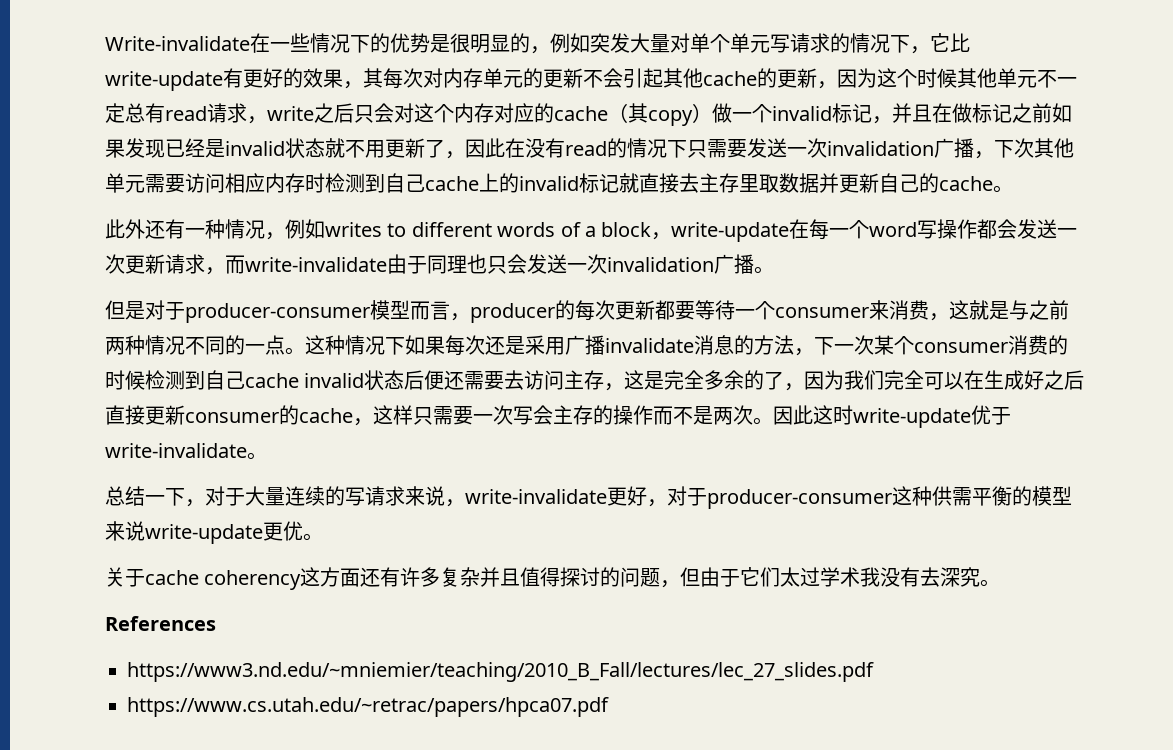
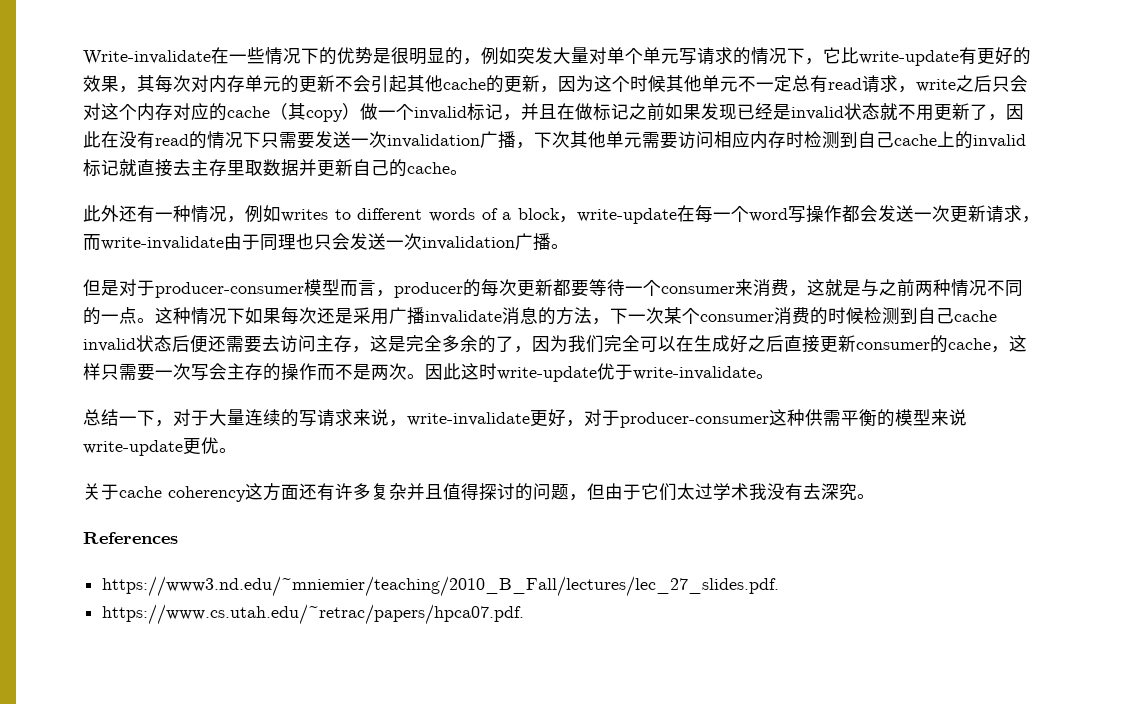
[127,662,874,682] [127,697,609,717] https://www3.nd.edu/~mniemier/teaching/2010_B_Fall/lectures/lec_27_slides.pdf // https://www.cs.utah.edu/~retrac/papers/hpca07.pdf -> [102,576,780,597] [102,604,525,625] https://www3.nd.edu/~mniemier/teaching/2010_B_Fall/lectures/lec_27_slides.pdf. // https://www.cs.utah.edu/~retrac/papers/hpca07.pdf.

